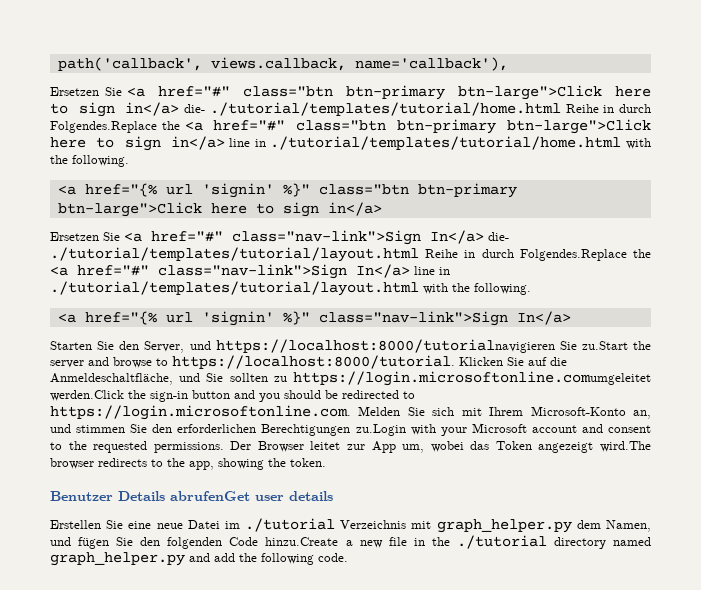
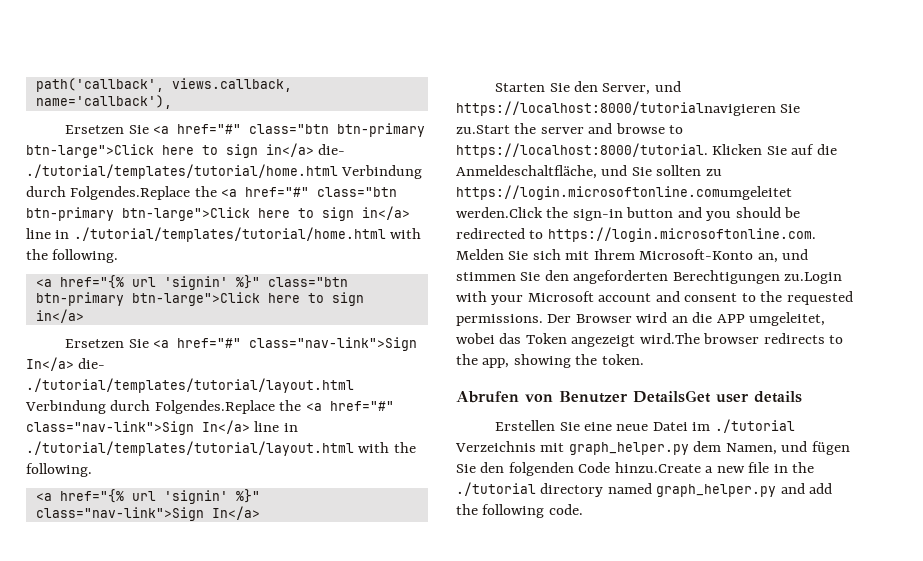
[565,104,615,113] Reihe in -> [341,165,423,179] Verbindung
[425,249,476,258] Reihe in -> [25,400,106,414] Verbindung
[177,424,257,433] erforderlichen -> [573,270,669,284] angeforderten
[310,441,425,453] leitet zur App um, -> [636,312,826,326] wird an die APP umgeleitet,
[50,491,250,501] Benutzer Details abrufenGet -> [456,390,711,403] Abrufen von Benutzer DetailsGet

